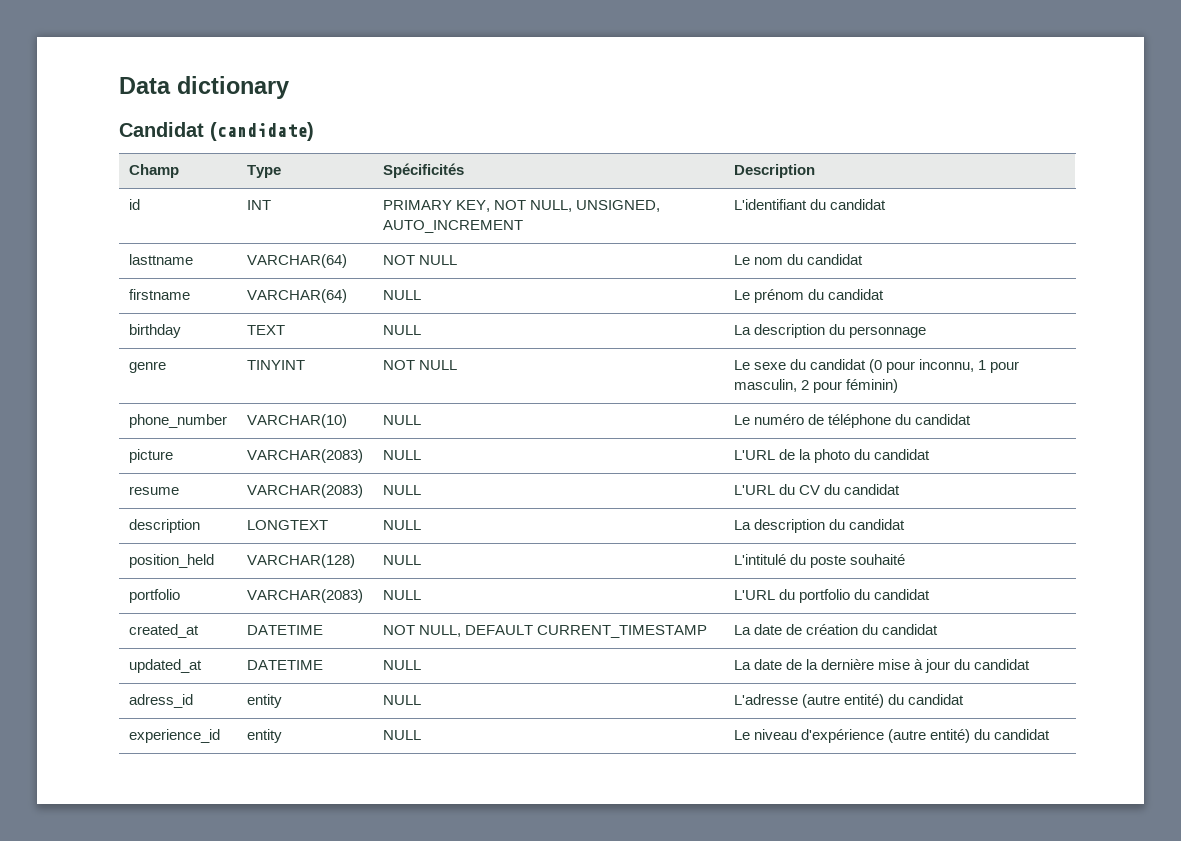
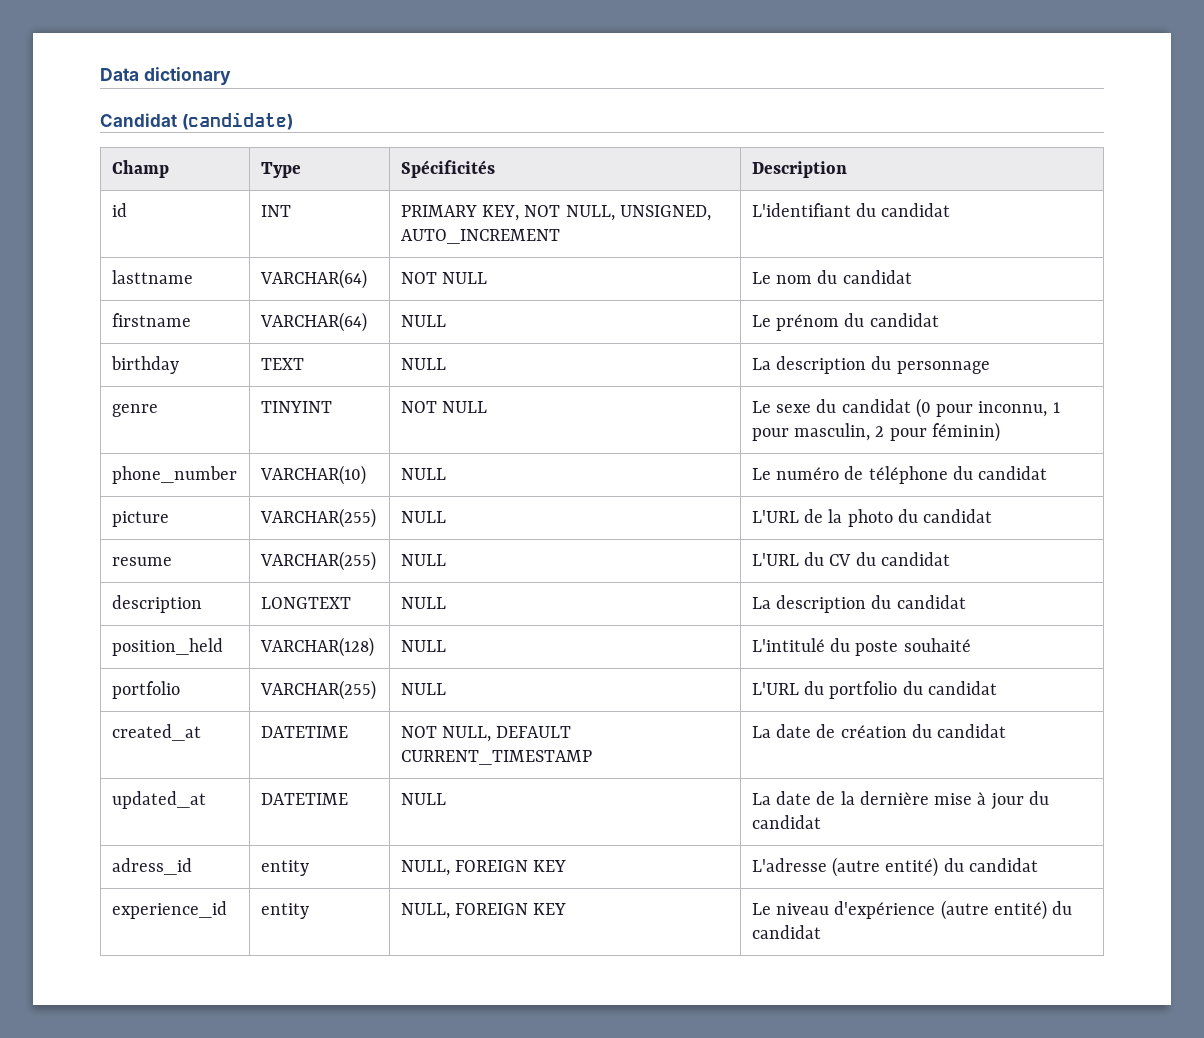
[246,449,363,463] VARCHAR(2083) -> [259,508,376,528] VARCHAR(255)
[246,484,363,498] VARCHAR(2083) -> [259,551,376,571] VARCHAR(255)
[246,589,363,603] VARCHAR(2083) -> [259,680,376,700] VARCHAR(255)
[382,695,421,705] NULL -> [400,860,567,876] NULL, FOREIGN KEY
[382,730,421,740] NULL -> [400,903,567,919] NULL, FOREIGN KEY

